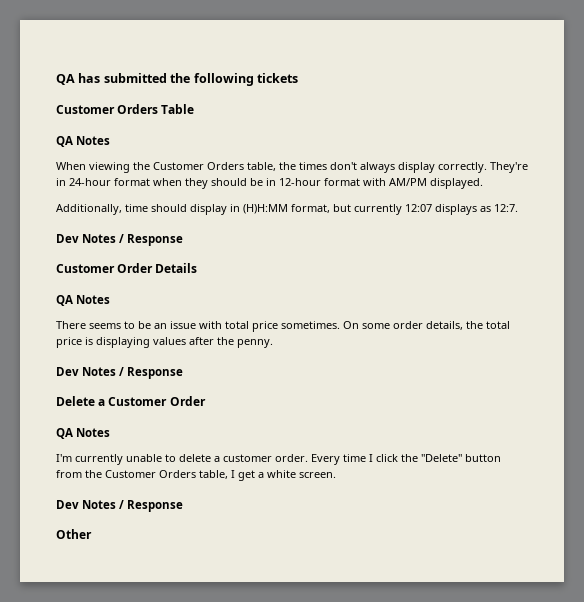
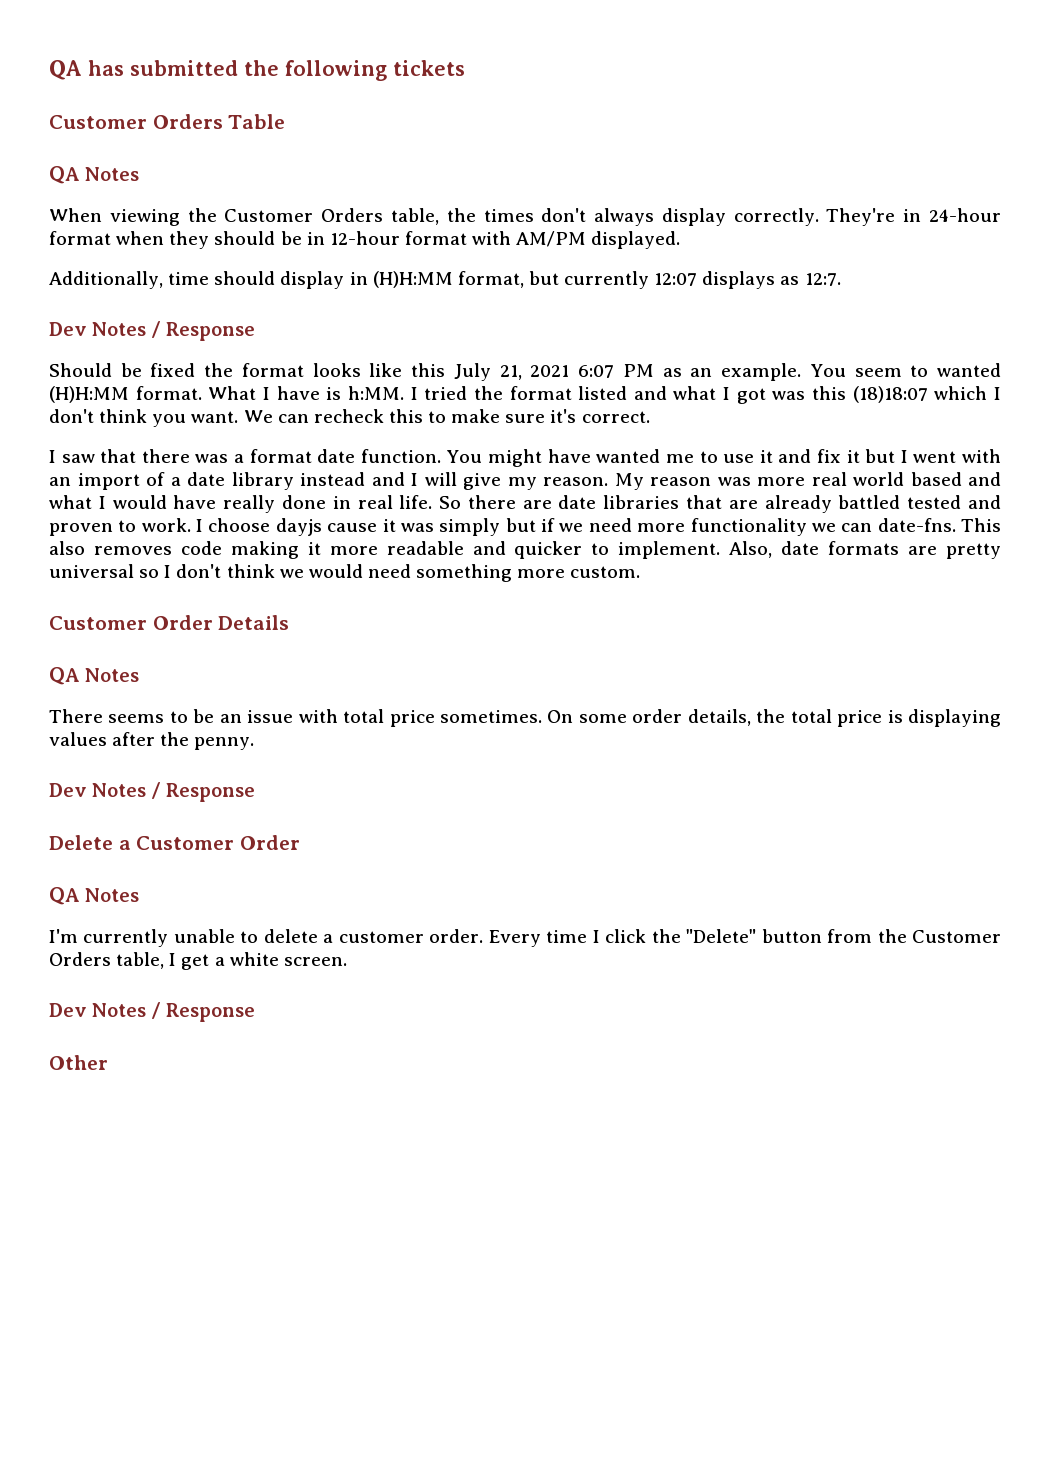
(184, 240) none -> [49,363,1001,381] [49,386,1001,404] [49,409,650,427] [49,449,1001,467] [49,472,1001,490] [49,495,1001,513] [49,518,1001,536] [49,541,1001,559] [49,564,641,582] // Should be fixed the format looks like this July 21, 2021 6:07 PM as an example. You seem to wanted (H)H:MM format. What I have is h:MM. I tried the format listed and what I got was this (18)18:07 which I don't think you want. We can recheck this to make sure it's correct. // I saw that there was a format date function. You might have wanted me to use it and fix it but I went with an import of a date library instead and I will give my reason. My reason was more real world based and what I would have really done in real life. So there are date libraries that are already battled tested and proven to work. I choose dayjs cause it was simply but if we need more functionality we can date-fns. This also removes code making it more readable and quicker to implement. Also, date formats are pretty universal so I don't think we would need something more custom.

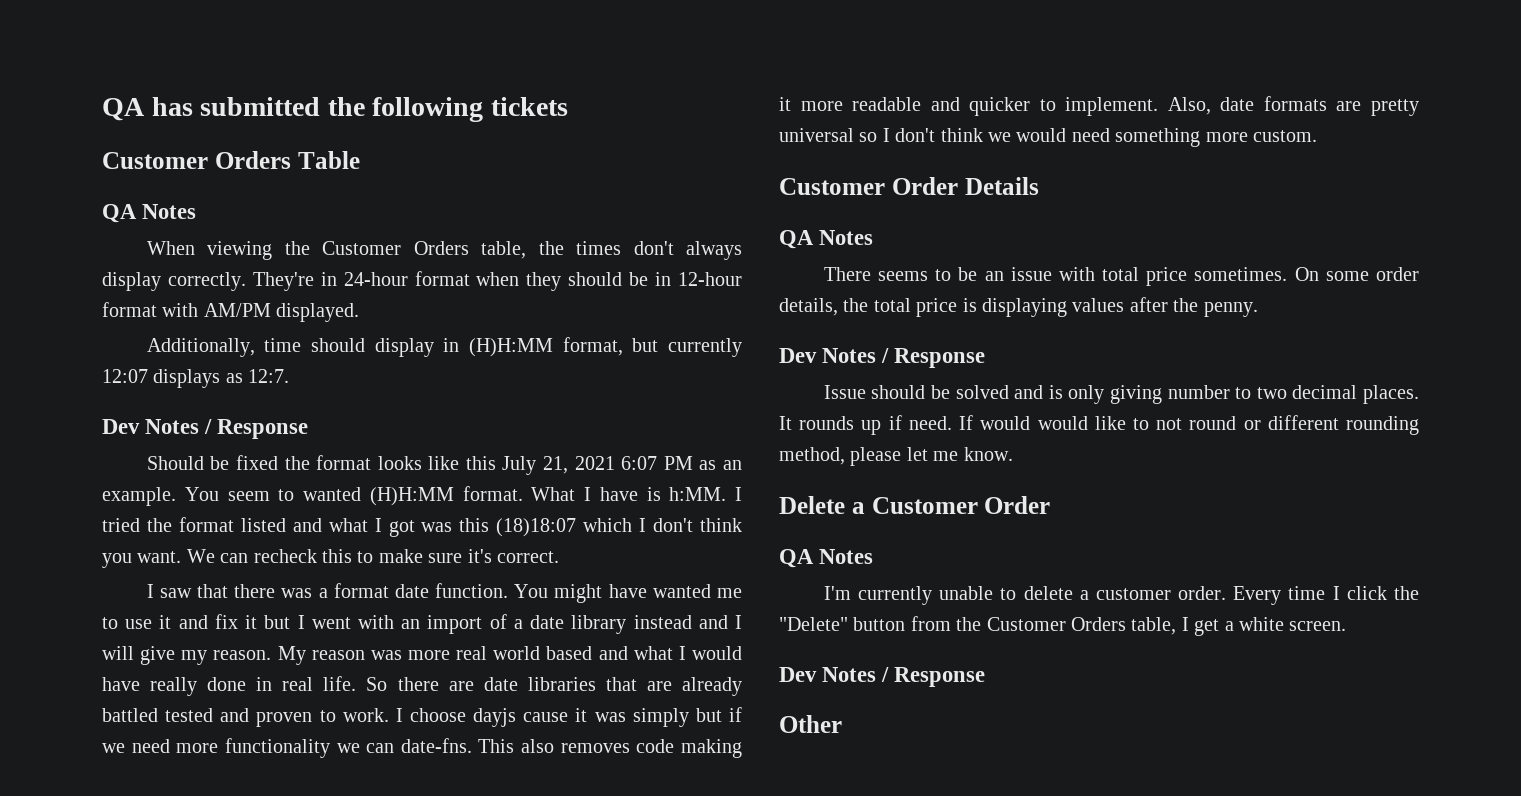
(256, 792) none -> [823,385,1419,404] [779,415,1419,435] [779,447,1013,466] // Issue should be solved and is only giving number to two decimal places. It rounds up if need. If would would like to not round or different rounding method, please let me know.

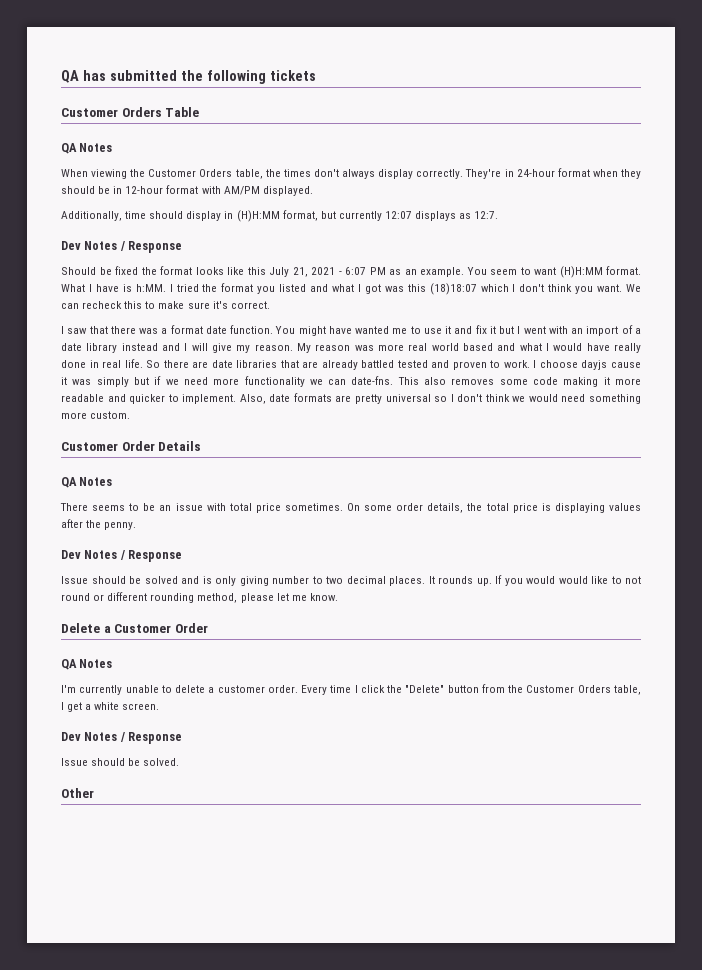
(615, 463) none -> [338,271,342,275] -
[303,487,361,501] wanted -> [534,267,556,275] want
(234, 524) none -> [257,286,276,294] you
(630, 748) none -> [499,379,528,385] some
[861,415,974,435] up if need. If -> [476,575,523,586] up. If you
(986, 677) none -> [61,758,180,766] // Issue should be solved.

